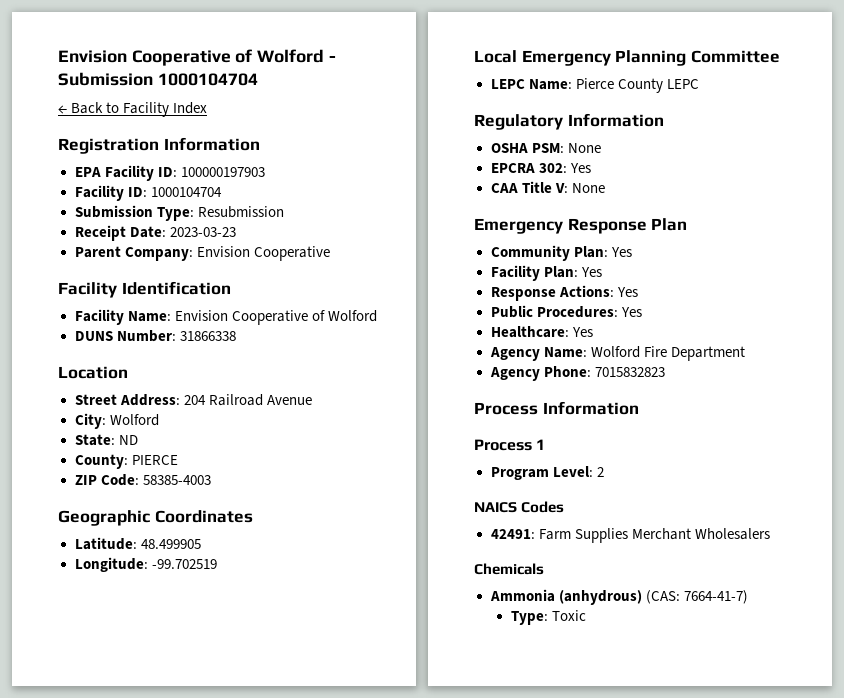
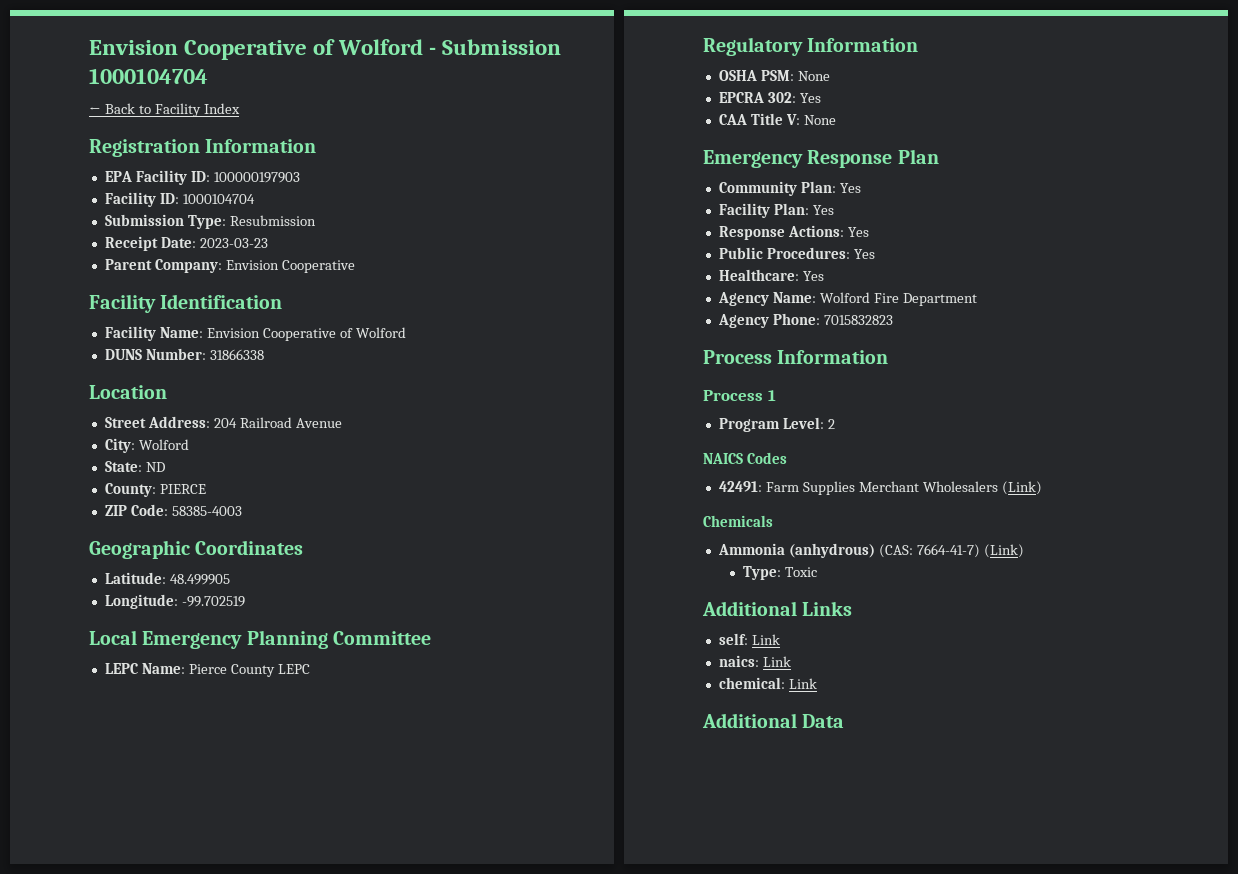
(770, 534) none -> [1001,481,1042,495] (Link)
(748, 597) none -> [983,544,1024,558] (Link)
(586, 615) none -> [702,601,853,616] [718,633,780,645] [718,655,791,667] [718,677,817,689] [702,713,845,728] // Additional Links // self: Link // naics: Link // chemical: Link // Additional Data

